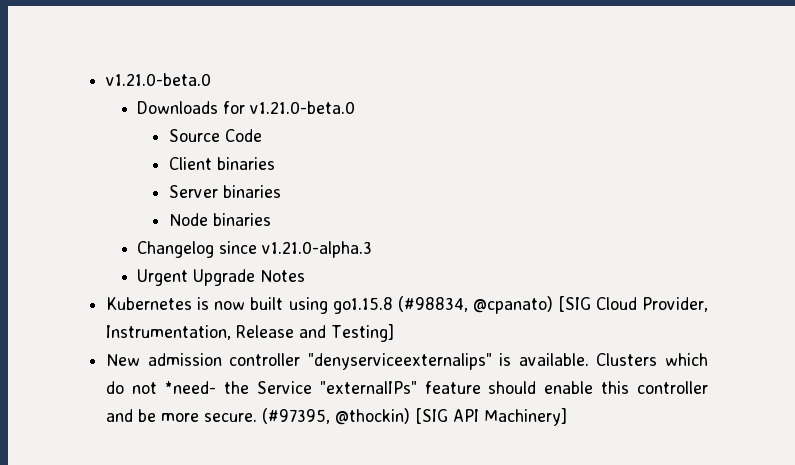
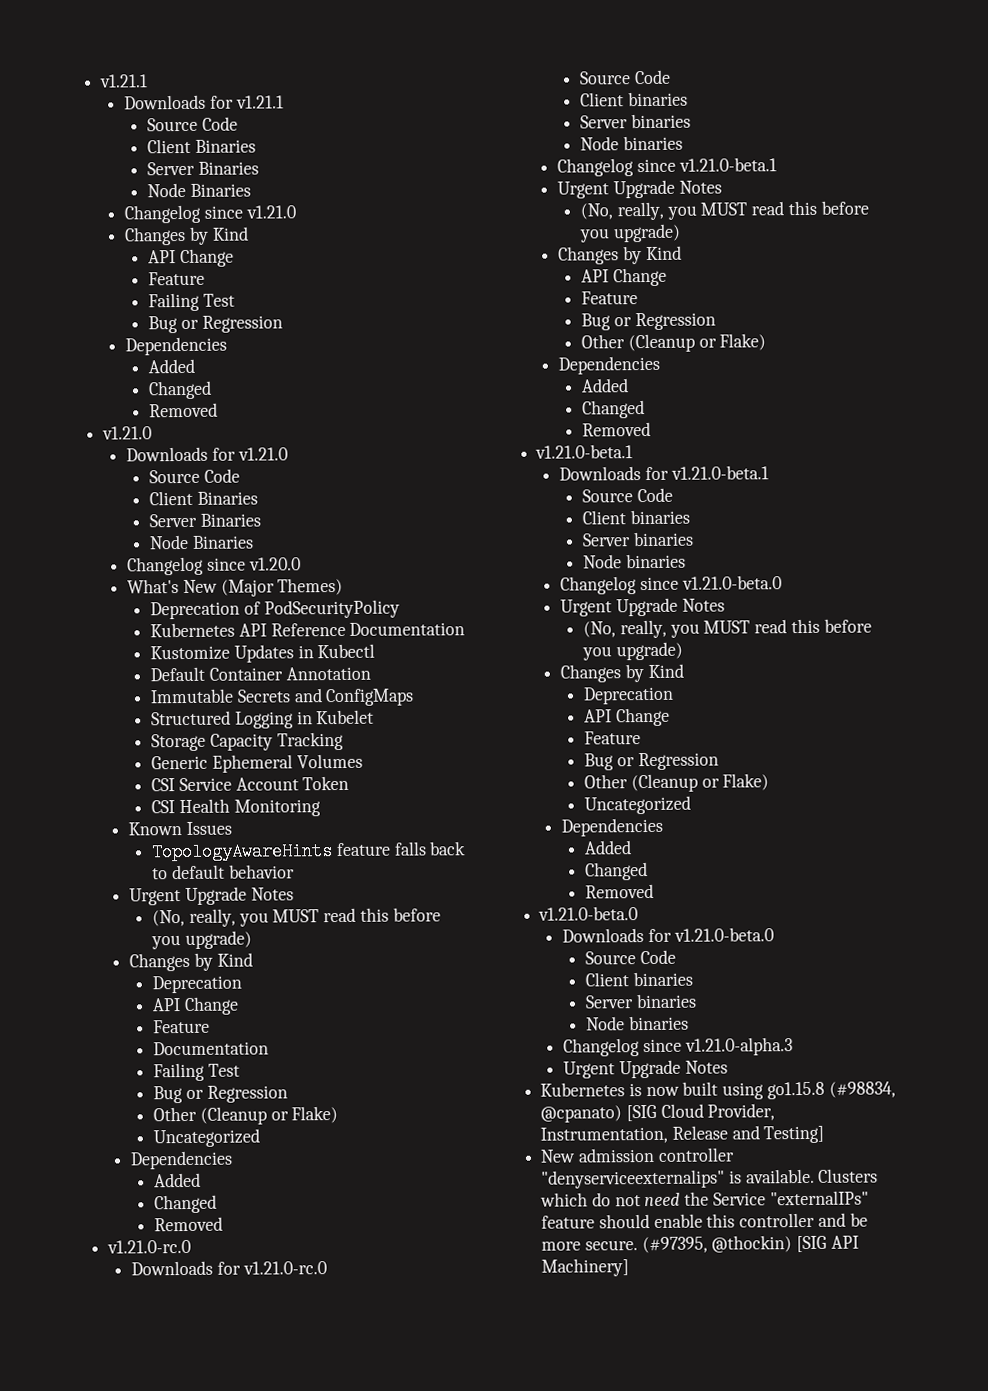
(106, 79) none -> [99,74,149,88] [124,94,284,110] [147,116,238,132] [147,138,256,154] [147,161,259,176] [147,182,251,198] [124,204,296,224] [124,226,249,246] [148,248,234,268] [148,271,206,286] [148,292,235,312] [148,315,283,334] [125,336,228,356] [148,358,196,374] [148,380,213,400] [149,402,219,418] [102,426,153,440] [126,446,288,462] [149,468,240,484] [149,490,258,506] [149,513,261,528] [149,534,254,550] [127,556,301,576] [127,577,344,597] [150,599,400,620] [150,622,466,638] [150,643,376,663] [150,666,371,682] [150,688,415,707] [151,709,375,729] [151,731,344,752] [151,753,363,773] [151,775,350,792] [151,798,321,817] [128,821,232,836] [151,841,467,862] [152,864,295,880] [129,886,294,906] [152,907,441,927] [151,930,252,950] [129,952,253,972] [152,975,243,994] [152,996,239,1016] [153,1019,211,1034] [153,1041,270,1056] [153,1062,240,1082] [153,1085,288,1104] [153,1106,339,1125] [153,1128,261,1148] [130,1150,234,1170] [154,1172,202,1188] [154,1194,218,1214] [154,1216,224,1232] [107,1239,192,1254] [131,1260,327,1276] [579,69,671,85] [580,91,688,107] [580,113,691,129] [580,135,683,151] [557,157,777,177] [557,179,722,199] [580,200,869,221] [579,223,681,243] [558,245,682,265] [581,267,667,287] [581,291,639,305] [581,312,716,331] [581,333,767,353] [558,355,661,375] [581,378,630,393] [582,400,646,419] [582,421,652,437] [535,444,634,459] [559,465,769,481] [582,487,673,503] [582,509,690,525] [582,531,694,547] [583,553,686,569] [560,575,782,595] [560,597,725,617] [583,618,872,639] [582,641,683,661] [560,663,684,683] [583,686,675,705] [584,707,670,727] [584,731,642,745] [584,752,719,771] [584,773,770,793] [584,795,692,815] [561,817,664,837] [584,840,633,855] [585,862,649,881] [585,883,655,899] v1.21.1 // Downloads for v1.21.1 // Source Code // Client Binaries // Server Binaries // Node Binaries // Changelog since v1.21.0 // Changes by Kind // API Change // Feature // Failing Test // Bug or Regression // Dependencies // Added // Changed // Removed // v1.21.0 // Downloads for v1.21.0 // Source Code // Client Binaries // Server Binaries // Node Binaries // Changelog since v1.20.0 // What's New (Major Themes) // Deprecation of PodSecurityPolicy // Kubernetes API Reference Documentation // Kustomize Updates in Kubectl // Default Container Annotation // Immutable Secrets and ConfigMaps // Structured Logging in Kubelet // Storage Capacity Tracking // Generic Ephemeral Volumes // CSI Service Account Token // CSI Health Monitoring // Known Issues // TopologyAwareHints feature falls back to default behavior // Urgent Upgrade Notes // (No, really, you MUST read this before you upgrade) // Changes by Kind // Deprecation // API Change // Feature // Documentation // Failing Test // Bug or Regression // Other (Cleanup or Flake) // Uncategorized // Dependencies // Added // Changed // Removed // v1.21.0-rc.0 // Downloads for v1.21.0-rc.0 // Source Code // Client binaries // Server binaries // Node binaries // Changelog since v1.21.0-beta.1 // Urgent Upgrade Notes // (No, really, you MUST read this before you upgrade) // Changes by Kind // API Change // Feature // Bug or Regression // Other (Cleanup or Flake) // Dependencies // Added // Changed // Removed // v1.21.0-beta.1 // Downloads for v1.21.0-beta.1 // Source Code // Client binaries // Server binaries // Node binaries // Changelog since v1.21.0-beta.0 // Urgent Upgrade Notes // (No, really, you MUST read this before you upgrade) // Changes by Kind // Deprecation // API Change // Feature // Bug or Regression // Other (Cleanup or Flake) // Uncategorized // Dependencies // Added // Changed // Removed //
[165,381,216,394] *need- -> [644,1192,681,1207] need

